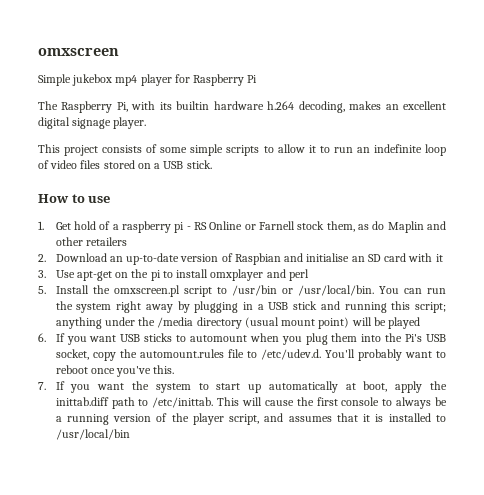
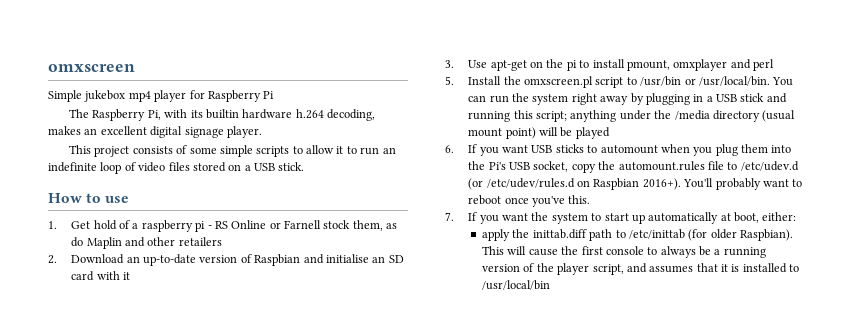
(209, 273) none -> [626,60,670,71] pmount,
[260,349,321,360] /etc/udev.d. -> [740,161,799,171] [468,178,681,190] /etc/udev.d (or /etc/udev/rules.d on Raspbian 2016+).
(388, 386) none -> [762,212,797,221] either: //
[152,397,214,408] /etc/inittab. -> [628,229,794,241] /etc/inittab (for older Raspbian).

